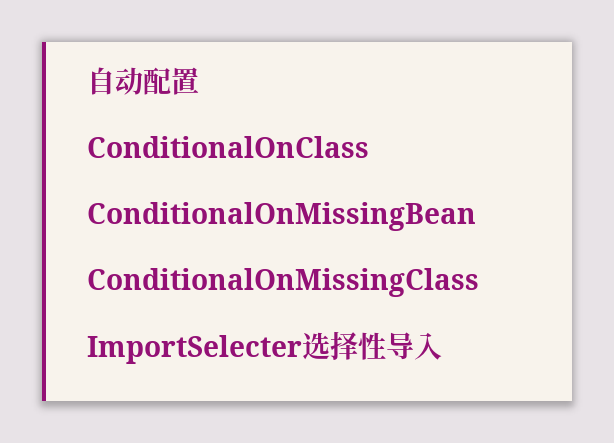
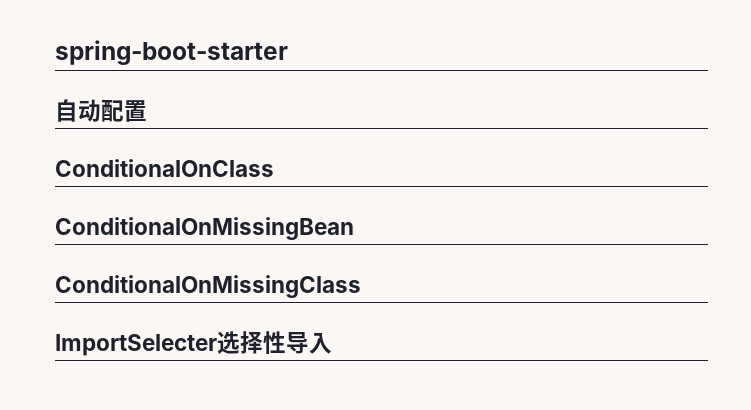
(87, 81) none -> [55,40,288,65] spring-boot-starter //

